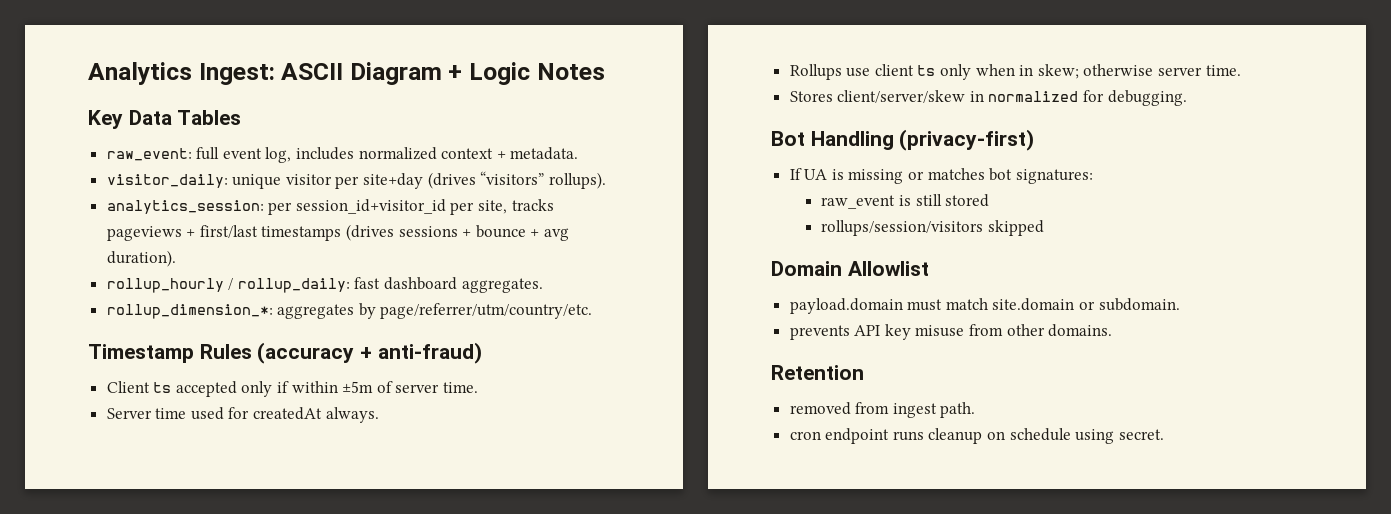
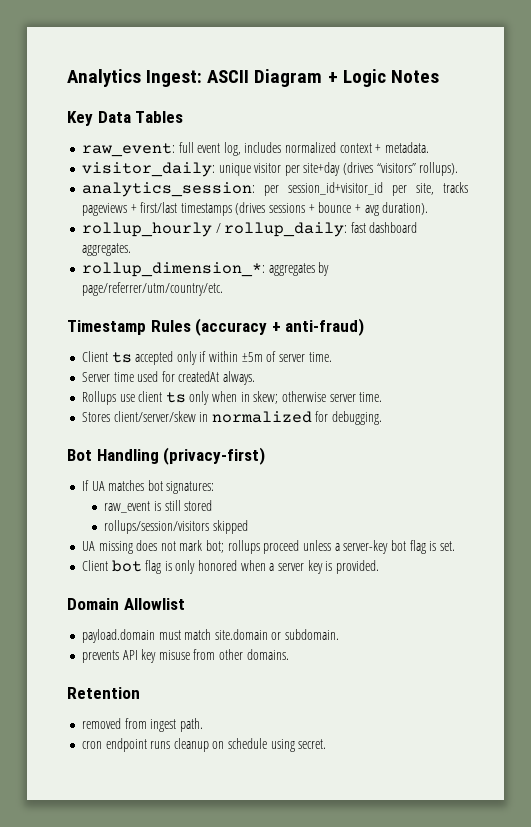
[831,169,925,184] is missing or -> (105, 486) none
(1045, 228) none -> [81,540,455,554] [81,560,379,574] // UA missing does not mark bot; rollups proceed unless a server-key bot flag is set. // Client bot flag is only honored when a server key is provided.

